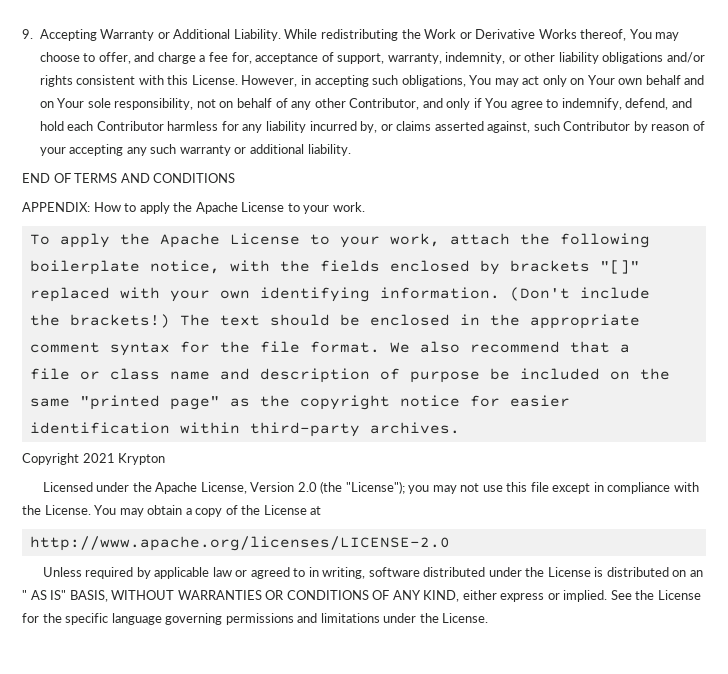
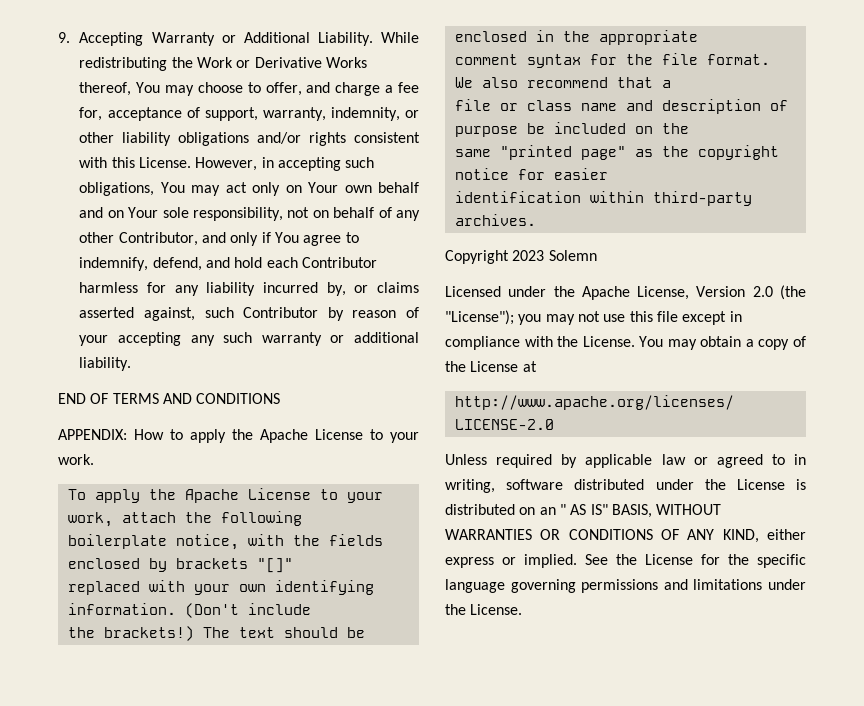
[82,453,166,465] 2021 Krypton -> [512,250,597,261] 2023 Solemn

